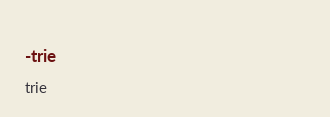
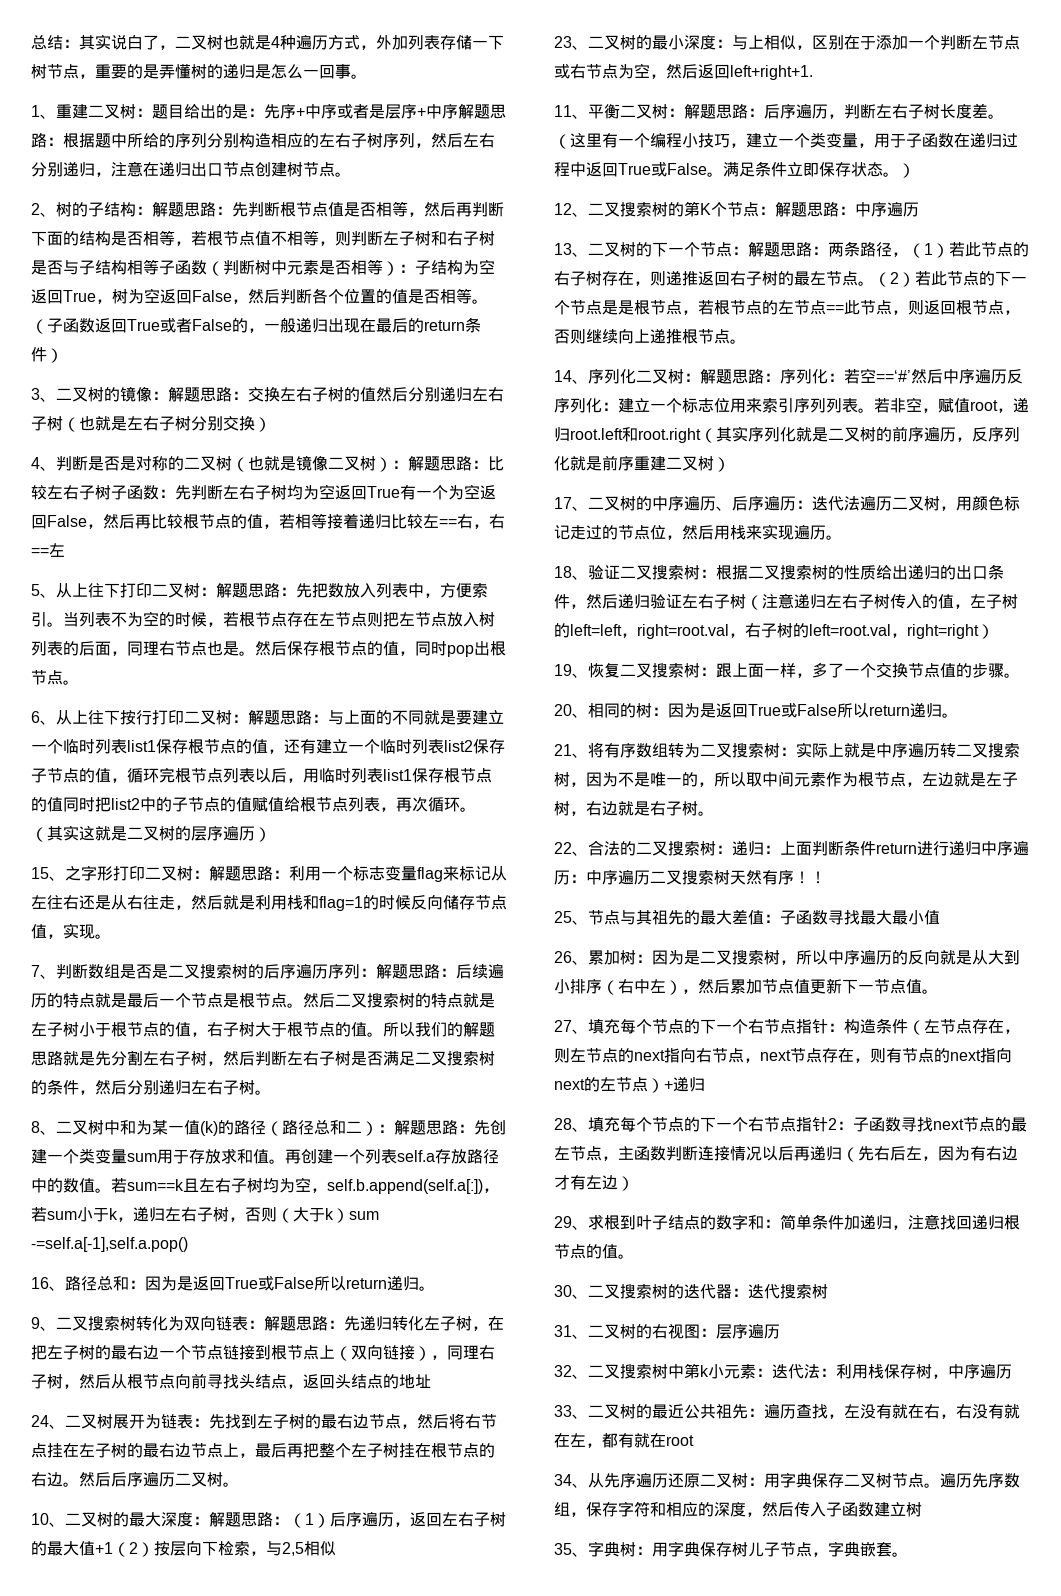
[25,49,56,62] [25,82,47,93] -trie // trie -> [31,34,504,50] [31,64,367,79] [31,103,506,119] [31,132,495,148] [31,161,351,177] [31,201,504,217] [31,230,495,246] [31,259,495,276] [31,288,488,304] [31,317,481,334] [31,347,63,363] [31,386,504,402] [31,416,271,432] [31,455,504,472] [31,484,496,500] [31,513,505,529] [31,543,65,557] [31,583,488,598] [31,611,495,627] [31,641,506,657] [31,670,79,685] [31,710,504,725] [31,739,505,754] [31,767,492,783] [31,796,476,812] [31,825,271,842] [31,865,507,882] [31,894,507,911] [31,923,111,939] [31,964,504,979] [31,993,495,1008] [31,1022,495,1037] [31,1050,495,1066] [31,1079,271,1095] [31,1120,506,1136] [31,1148,499,1164] [31,1177,499,1194] [31,1207,379,1223] [31,1237,188,1252] [31,1276,435,1291] [31,1316,504,1331] [31,1345,495,1361] [31,1373,431,1389] [31,1413,497,1429] [31,1443,495,1458] [31,1472,239,1487] [31,1512,506,1528] [31,1541,336,1557] [554,35,1020,50] [554,63,813,80] [554,103,1004,119] [554,132,1018,149] [554,161,915,178] [554,201,919,217] [554,241,1029,258] [554,271,1027,287] [554,300,1020,315] [554,329,746,344] [554,368,1023,384] [554,397,1029,413] [554,426,1020,443] [554,455,730,472] [554,496,1020,511] [554,524,842,540] [554,564,1004,580] [554,593,1018,610] [554,623,994,639] [554,662,1020,678] [554,703,958,718] [554,742,1020,758] [554,771,1018,787] [554,801,714,816] [554,840,1029,856] [554,870,826,885] [554,909,940,925] [554,950,1020,965] [554,978,938,995] [554,1018,1020,1035] [554,1048,1012,1063] [554,1077,705,1093] [554,1117,1027,1132] [554,1146,1018,1162] [554,1175,634,1191] [554,1214,1020,1230] [554,1244,634,1259] [554,1284,828,1299] [554,1323,780,1339] [554,1363,1012,1379] [554,1403,1020,1419] [554,1433,694,1448] [554,1472,1020,1488] [554,1501,922,1517] [554,1541,908,1557] 总结：其实说白了，二叉树也就是4种遍历方式，外加列表存储一下树节点，重要的是弄懂树的递归是怎么一回事。 // 1、重建二叉树：题目给出的是：先序+中序或者是层序+中序解题思路：根据题中所给的序列分别构造相应的左右子树序列，然后左右分别递归，注意在递归出口节点创建树节点。 // 2、树的子结构：解题思路：先判断根节点值是否相等，然后再判断下面的结构是否相等，若根节点值不相等，则判断左子树和右子树是否与子结构相等子函数（判断树中元素是否相等）：子结构为空返回True，树为空返回False，然后判断各个位置的值是否相等。（子函数返回True或者False的，一般递归出现在最后的return条件） // 3、二叉树的镜像：解题思路：交换左右子树的值然后分别递归左右子树（也就是左右子树分别交换） // 4、判断是否是对称的二叉树（也就是镜像二叉树）：解题思路：比较左右子树子函数：先判断左右子树均为空返回True有一个为空返回False，然后再比较根节点的值，若相等接着递归比较左==右，右==左 // 5、从上往下打印二叉树：解题思路：先把数放入列表中，方便索引。当列表不为空的时候，若根节点存在左节点则把左节点放入树列表的后面，同理右节点也是。然后保存根节点的值，同时pop出根节点。 // 6、从上往下按行打印二叉树：解题思路：与上面的不同就是要建立一个临时列表list1保存根节点的值，还有建立一个临时列表list2保存子节点的值，循环完根节点列表以后，用临时列表list1保存根节点的值同时把list2中的子节点的值赋值给根节点列表，再次循环。（其实这就是二叉树的层序遍历） // 15、之字形打印二叉树：解题思路：利用一个标志变量flag来标记从左往右还是从右往走，然后就是利用栈和flag=1的时候反向储存节点值，实现。 // 7、判断数组是否是二叉搜索树的后序遍历序列：解题思路：后续遍历的特点就是最后一个节点是根节点。然后二叉搜索树的特点就是左子树小于根节点的值，右子树大于根节点的值。所以我们的解题思路就是先分割左右子树，然后判断左右子树是否满足二叉搜索树的条件，然后分别递归左右子树。 // 8、二叉树中和为某一值(k)的路径（路径总和二）：解题思路：先创建一个类变量sum用于存放求和值。再创建一个列表self.a存放路径中的数值。若sum==k且左右子树均为空，self.b.append(self.a[:])，若sum小于k，递归左右子树，否则（大于k）sum -=self.a[-1],self.a.pop() // 16、路径总和：因为是返回True或False所以return递归。 // 9、二叉搜索树转化为双向链表：解题思路：先递归转化左子树，在把左子树的最右边一个节点链接到根节点上（双向链接），同理右子树，然后从根节点向前寻找头结点，返回头结点的地址 // 24、二叉树展开为链表：先找到左子树的最右边节点，然后将右节点挂在左子树的最右边节点上，最后再把整个左子树挂在根节点的右边。然后后序遍历二叉树。 // 10、二叉树的最大深度：解题思路：（1）后序遍历，返回左右子树的最大值+1（2）按层向下检索，与2,5相似 // 23、二叉树的最小深度：与上相似，区别在于添加一个判断左节点或右节点为空，然后返回left+right+1. // 11、平衡二叉树：解题思路：后序遍历，判断左右子树长度差。（这里有一个编程小技巧，建立一个类变量，用于子函数在递归过程中返回True或False。满足条件立即保存状态。） // 12、二叉搜索树的第K个节点：解题思路：中序遍历 // 13、二叉树的下一个节点：解题思路：两条路径，（1）若此节点的右子树存在，则递推返回右子树的最左节点。（2）若此节点的下一个节点是是根节点，若根节点的左节点==此节点，则返回根节点，否则继续向上递推根节点。 // 14、序列化二叉树：解题思路：序列化：若空==‘#’然后中序遍历反序列化：建立一个标志位用来索引序列列表。若非空，赋值root，递归root.left和root.right（其实序列化就是二叉树的前序遍历，反序列化就是前序重建二叉树） // 17、二叉树的中序遍历、后序遍历：迭代法遍历二叉树，用颜色标记走过的节点位，然后用栈来实现遍历。 // 18、验证二叉搜索树：根据二叉搜索树的性质给出递归的出口条件，然后递归验证左右子树（注意递归左右子树传入的值，左子树的left=left，right=root.val，右子树的left=root.val，right=right） // 19、恢复二叉搜索树：跟上面一样，多了一个交换节点值的步骤。 // 20、相同的树：因为是返回True或False所以return递归。 // 21、将有序数组转为二叉搜索树：实际上就是中序遍历转二叉搜索树，因为不是唯一的，所以取中间元素作为根节点，左边就是左子树，右边就是右子树。 // 22、合法的二叉搜索树：递归：上面判断条件return进行递归中序遍历：中序遍历二叉搜索树天然有序！！ // 25、节点与其祖先的最大差值：子函数寻找最大最小值 // 26、累加树：因为是二叉搜索树，所以中序遍历的反向就是从大到小排序（右中左），然后累加节点值更新下一节点值。 // 27、填充每个节点的下一个右节点指针：构造条件（左节点存在，则左节点的next指向右节点，next节点存在，则有节点的next指向next的左节点）+递归 // 28、填充每个节点的下一个右节点指针2：子函数寻找next节点的最左节点，主函数判断连接情况以后再递归（先右后左，因为有右边才有左边） // 29、求根到叶子结点的数字和：简单条件加递归，注意找回递归根节点的值。 // 30、二叉搜索树的迭代器：迭代搜索树 // 31、二叉树的右视图：层序遍历 // 32、二叉搜索树中第k小元素：迭代法：利用栈保存树，中序遍历 // 33、二叉树的最近公共祖先：遍历查找，左没有就在右，右没有就在左，都有就在root // 34、从先序遍历还原二叉树：用字典保存二叉树节点。遍历先序数组，保存字符和相应的深度，然后传入子函数建立树 // 35、字典树：用字典保存树儿子节点，字典嵌套。

